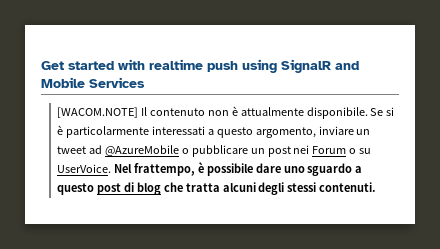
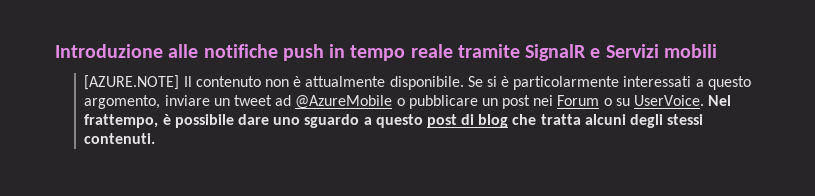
[41,59,359,73] [41,77,145,88] [56,107,138,118] Get started with realtime push using SignalR and Mobile Services // [WACOM.NOTE] -> [55,44,717,61] [84,75,180,90] Introduzione alle notifiche push in tempo reale tramite SignalR e Servizi mobili // [AZURE.NOTE]

